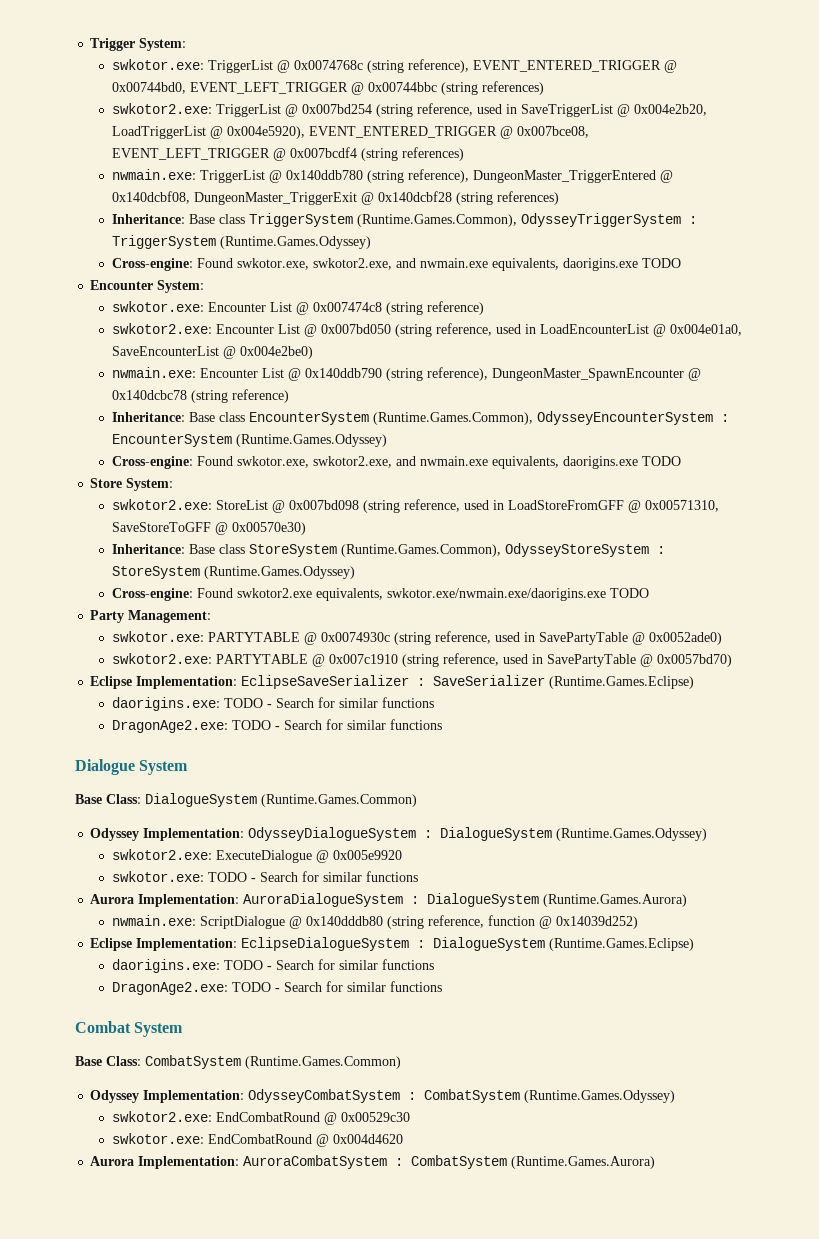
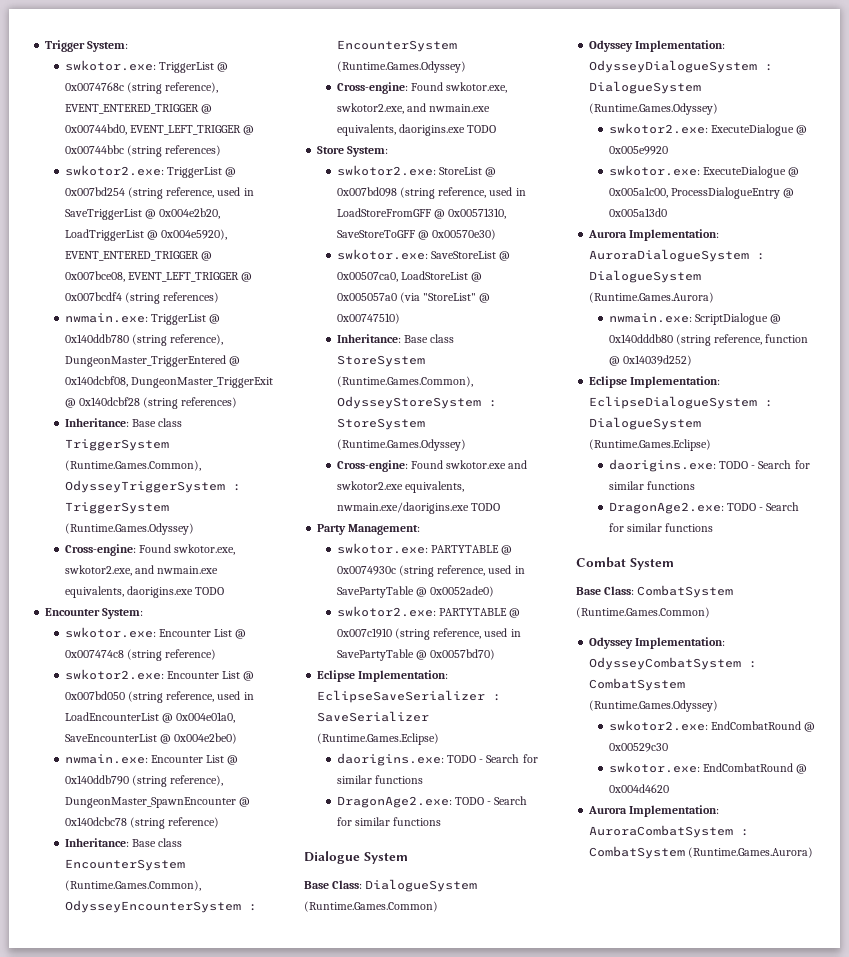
(306, 528) none -> [336,249,511,261] [336,271,483,282] [336,292,491,303] [336,313,400,324] // swkotor.exe: SaveStoreList @ 0x00507ca0, LoadStoreList @ 0x005057a0 (via "StoreList" @ 0x00747510)
(233, 593) none -> [446,460,528,469] swkotor.exe and
[386,588,606,601] swkotor.exe/nwmain.exe/daorigins.exe -> [336,502,469,514] nwmain.exe/daorigins.exe
[207,871,418,882] TODO - Search for similar functions -> [702,166,800,178] [608,187,795,199] [608,208,667,217] ExecuteDialogue @ 0x005a1c00, ProcessDialogueEntry @ 0x005a13d0

